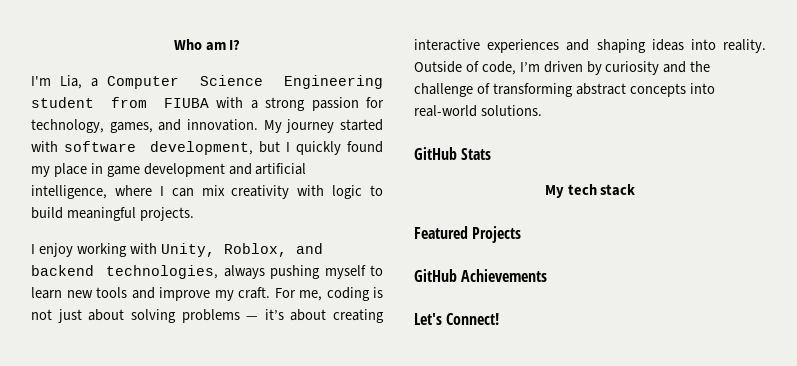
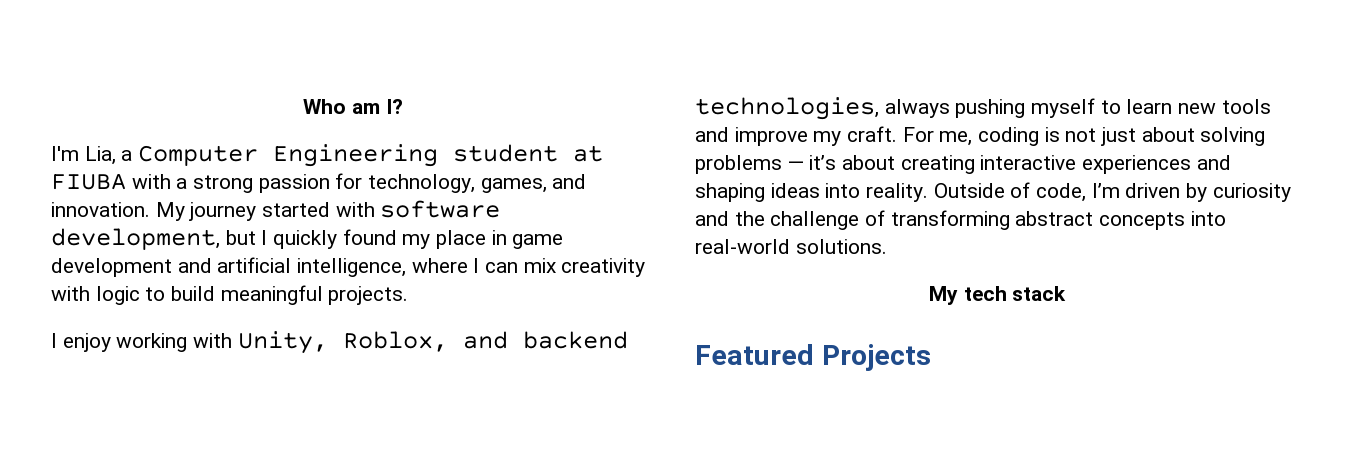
[200,75,264,86] Science -> (259, 155) none
[111,97,148,108] from -> [573,145,604,162] at
[414,147,492,160] // GitHub Stats -> (887, 246) none
[414,269,548,282] [414,313,500,325] // GitHub Achievements // Let's Connect! -> (931, 357) none

